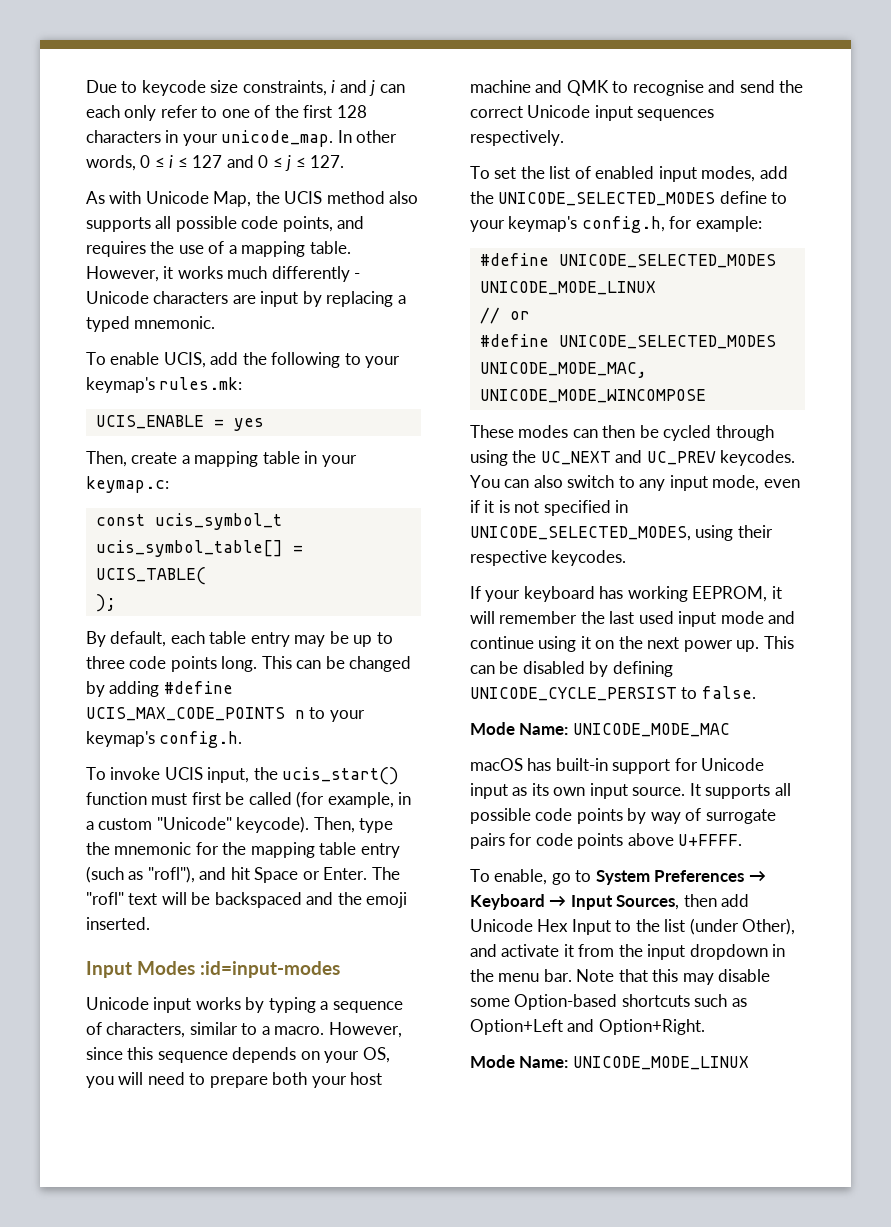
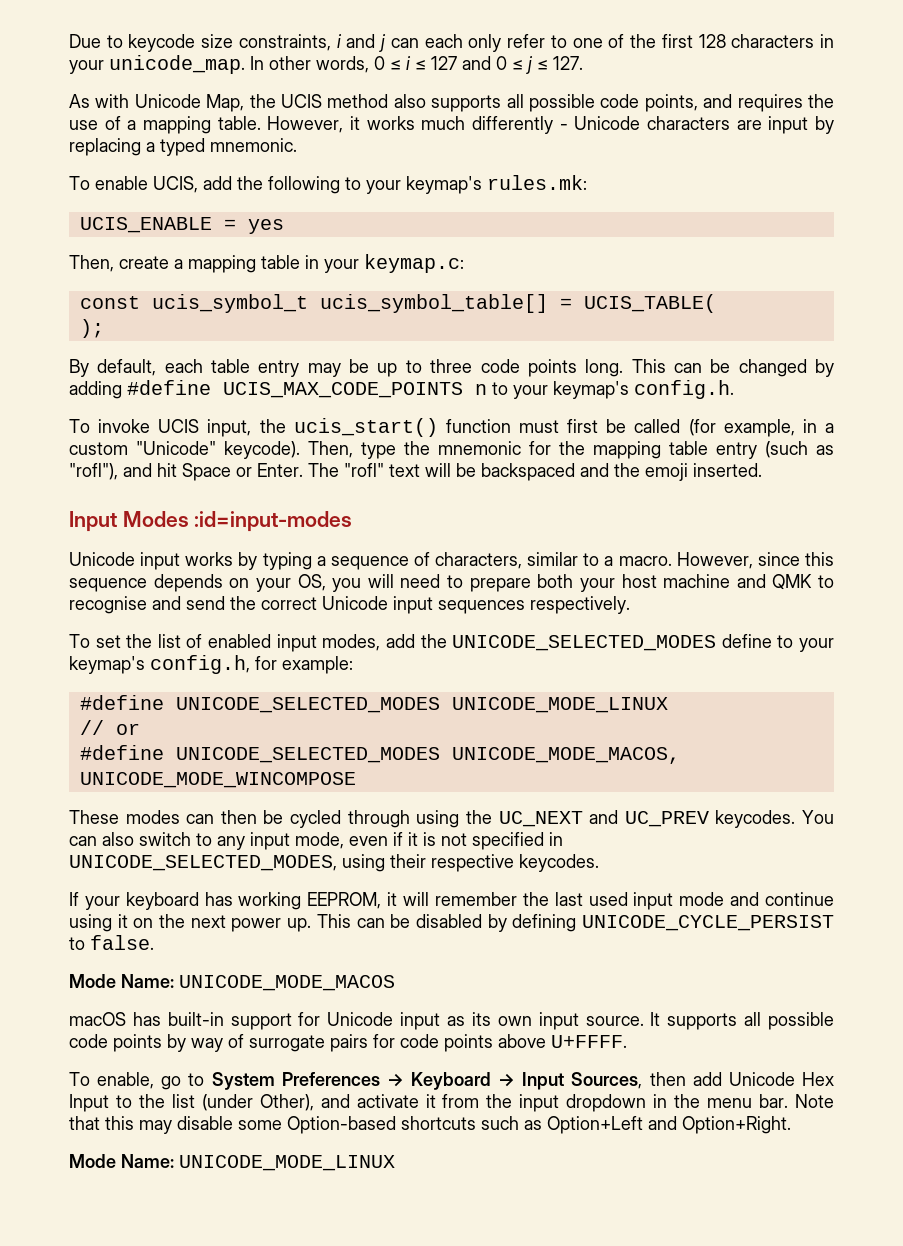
[479,362,647,378] UNICODE_MODE_MAC, -> [451,747,680,764] UNICODE_MODE_MACOS,
[572,723,730,737] UNICODE_MODE_MAC -> [179,975,395,991] UNICODE_MODE_MACOS

